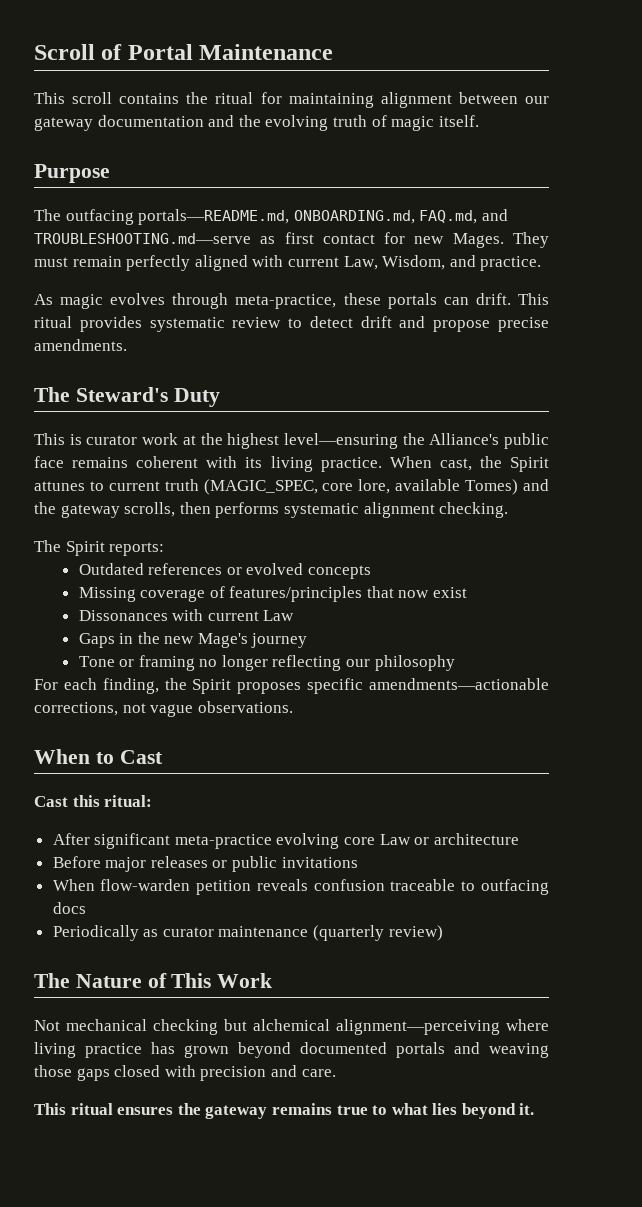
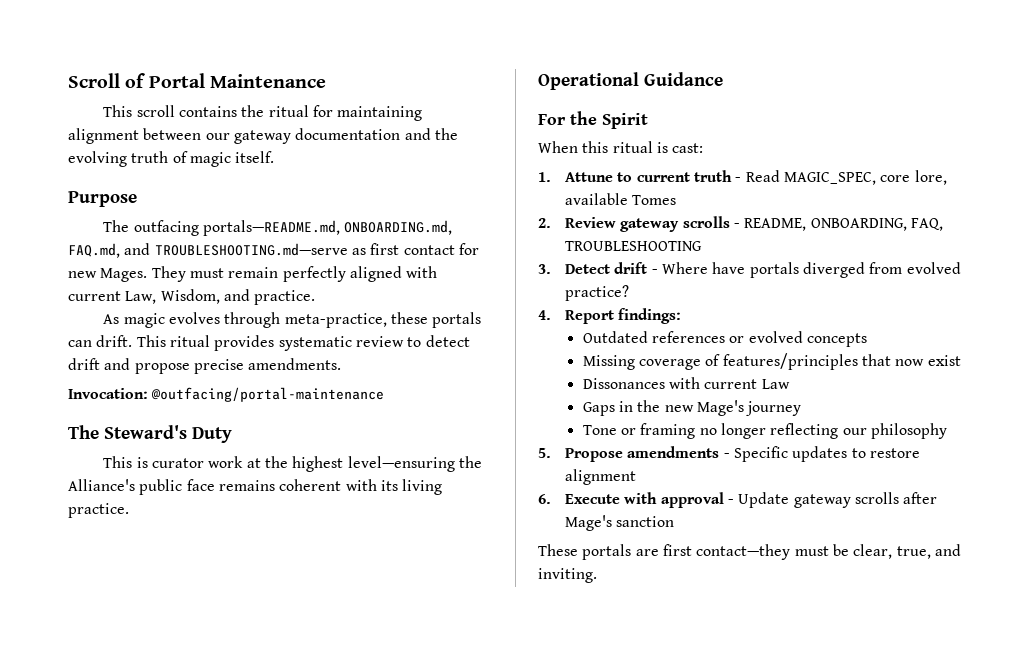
(127, 345) none -> [68,387,385,402] // Invocation: @outfacing/portal-maintenance
[389,456,550,472] [34,479,549,495] [34,502,509,518] [34,540,165,556] When cast, the Spirit attunes to current truth (MAGIC_SPEC, core lore, available Tomes) and the gateway scrolls, then performs systematic alignment checking. // The Spirit reports: -> [538,72,723,90] [538,111,648,129] [538,141,704,153] [538,170,947,185] [565,193,677,205] [538,216,944,232] [565,241,703,251] [538,262,961,278] [565,285,630,301] [538,308,682,324] // Operational Guidance // For the Spirit // When this ritual is cast: // 1. Attune to current truth - Read MAGIC_SPEC, core lore, available Tomes // 2. Review gateway scrolls - README, ONBOARDING, FAQ, TROUBLESHOOTING // 3. Detect drift - Where have portals diverged from evolved practice? // 4. Report findings:
[34,678,549,694] [34,701,293,717] [34,749,163,764] [34,795,153,807] [52,833,519,849] [52,856,358,872] [52,879,549,895] [52,902,86,914] [52,925,443,941] [34,973,273,988] [34,1019,549,1035] [34,1042,549,1058] [34,1065,336,1081] [34,1103,535,1119] For each finding, the Spirit proposes specific amendments—actionable corrections, not vague observations. // When to Cast // Cast this ritual: // After significant meta-practice evolving core Law or architecture // Before major releases or public invitations // When flow-warden petition reveals confusion traceable to outfacing docs // Periodically as curator maintenance (quarterly review) // The Nature of This Work // Not mechanical checking but alchemical alignment—perceiving where living practice has grown beyond documented portals and weaving those gaps closed with precision and care. // This ritual ensures the gateway remains true to what lies beyond it. -> [538,446,921,462] [565,469,637,485] [538,492,938,508] [565,515,675,531] [538,544,961,560] [538,568,597,583] 5. Propose amendments - Specific updates to restore alignment // 6. Execute with approval - Update gateway scrolls after Mage's sanction // These portals are first contact—they must be clear, true, and inviting.

